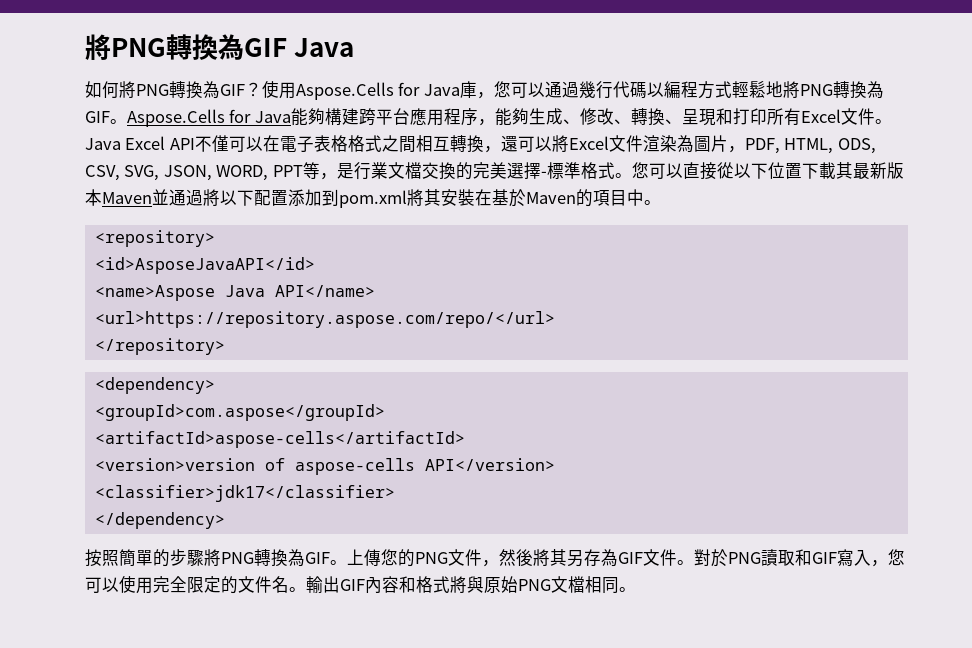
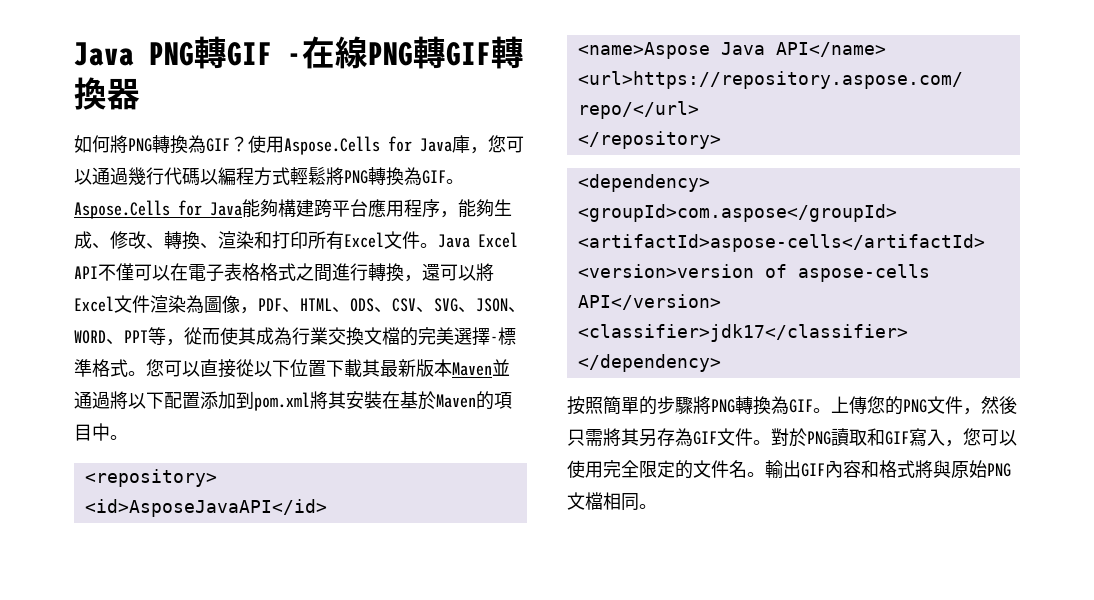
[85,34,355,60] 將PNG轉換為GIF Java -> [74,36,524,69] [74,77,140,110] Java PNG轉GIF -在線PNG轉GIF轉換器
[765,81,783,98] 地 -> (326, 175) none
[681,109,716,126] 呈現 -> [218,231,254,249] 渲染
[415,135,450,152] 相互 -> [332,263,368,281] 進行
[710,135,876,154] [85,162,456,181] 片，PDF, HTML, ODS, CSV, SVG, JSON, WORD, PPT等，是行業文檔交換 -> [222,295,526,314] [74,327,400,346] 像，PDF、HTML、ODS、CSV、SVG、JSON、WORD、PPT等，從而使其成為行業交換文檔
(533, 557) none -> [567,429,603,446] 只需

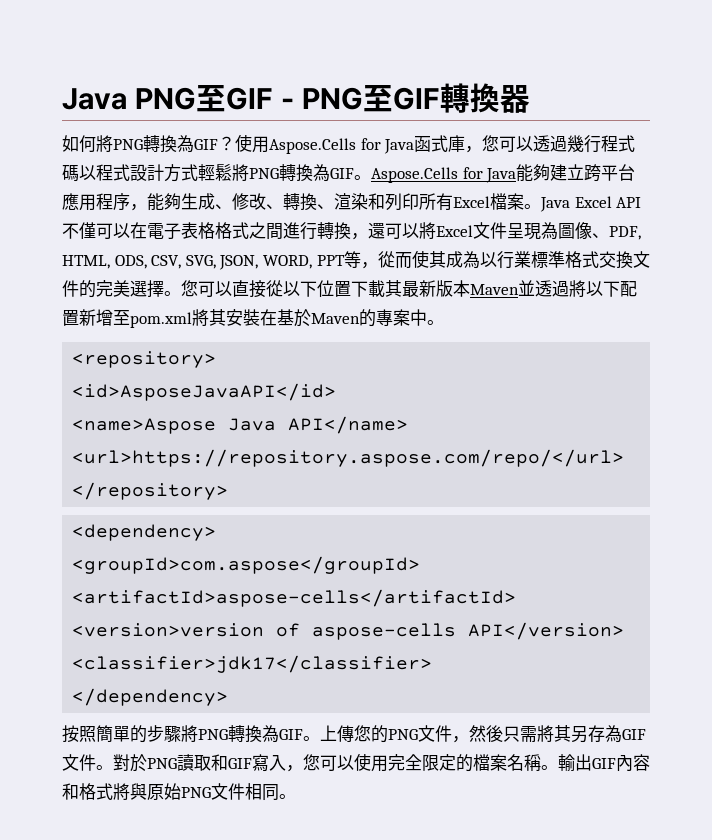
[194,36,227,69] 轉 -> [195,85,226,112] 至
[302,36,446,69] 在線PNG轉 -> [301,85,393,112] PNG至
(452, 145) none -> [414,135,449,152] 函式
[92,167,254,186] 通過幾行代碼以編程 -> [533,135,636,153] [62,164,164,182] 透過幾行程式碼以程式設計
[278,199,314,217] 構建 -> [550,164,585,181] 建立
[272,231,290,249] 打 -> [385,193,402,211] 列
[384,231,420,249] 文件 -> [490,193,524,210] 檔案
[150,295,526,314] [74,330,124,345] 渲染為圖像，PDF、HTML、ODS、CSV、SVG、JSON、WORD、 -> [507,222,641,240] [62,255,312,270] 呈現為圖像、PDF, HTML, ODS, CSV, SVG, JSON, WORD,
[292,327,516,346] [74,359,128,377] 行業交換文檔的完美選擇-標準格式 -> [479,251,650,269] [62,280,164,298] 以行業標準格式交換文件的完美選擇
[74,391,92,409] 通 -> [535,280,552,297] 透
[200,391,254,409] 添加到 -> [79,309,130,326] 新增至
[494,392,512,409] [74,424,92,441] 項目 -> [376,309,410,326] 專案
[693,460,747,478] 文件名 -> [473,754,541,771] 檔案名稱
[585,492,603,510] 檔 -> [228,783,245,800] 件

